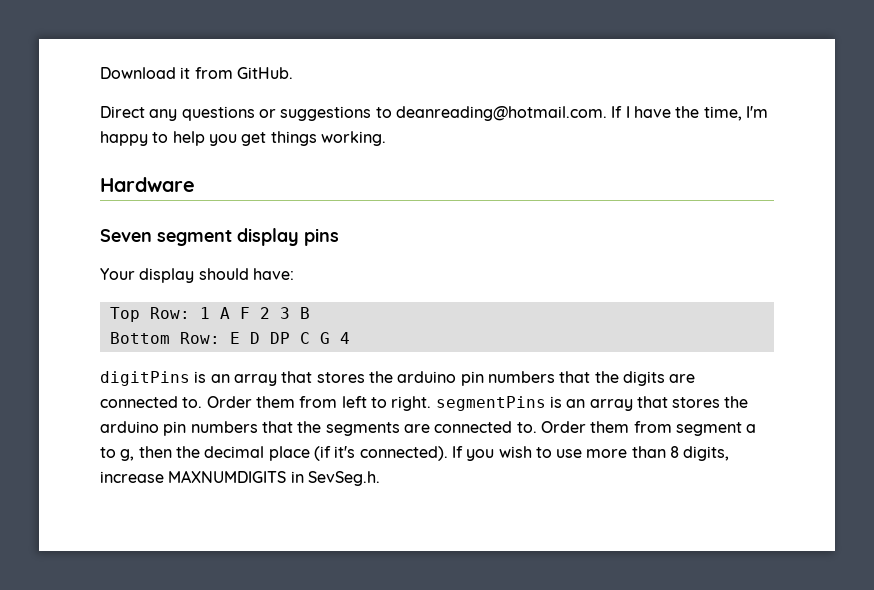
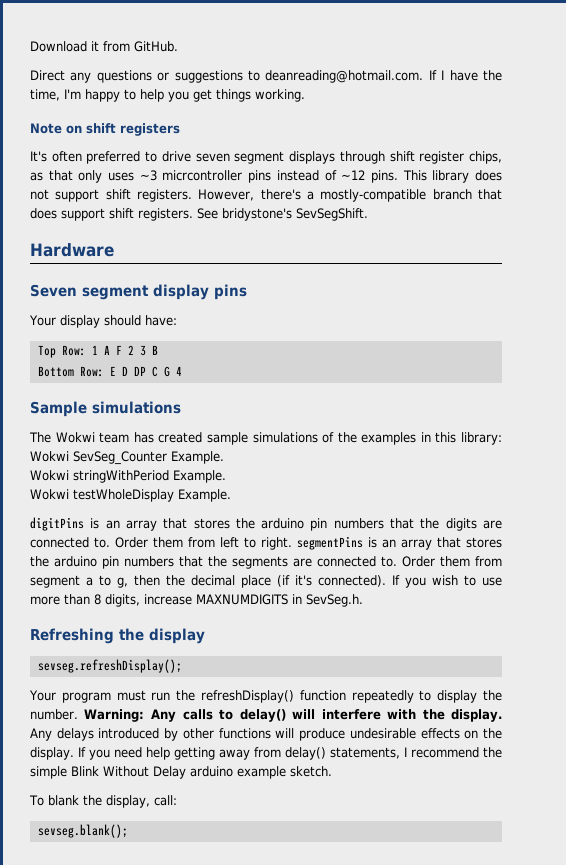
(386, 138) none -> [30,123,180,136] [30,151,503,164] [30,170,502,183] [30,189,502,202] [30,208,368,221] // Note on shift registers // It's often preferred to drive seven segment displays through shift register chips, as that only uses ~3 micrcontroller pins instead of ~12 pins. This library does not support shift registers. However, there's a mostly-compatible branch that does support shift registers. See bridystone's SevSegShift.
(350, 338) none -> [30,401,181,417] [29,432,502,445] [30,451,224,465] [30,470,226,483] [30,489,231,502] // Sample simulations // The Wokwi team has created sample simulations of the examples in this library: Wokwi SevSeg_Counter Example. // Wokwi stringWithPeriod Example. // Wokwi testWholeDisplay Example.
(380, 478) none -> [30,628,205,644] [37,659,182,673] [29,690,502,703] [30,709,503,722] [30,728,503,741] [30,747,502,760] [30,766,332,779] [29,795,177,808] [37,824,128,838] // Refreshing the display // sevseg.refreshDisplay(); // Your program must run the refreshDisplay() function repeatedly to display the number. Warning: Any calls to delay() will interfere with the display. Any delays introduced by other functions will produce undesirable effects on the display. If you need help getting away from delay() statements, I recommend the simple Blink Without Delay arduino example sketch. // To blank the display, call: // sevseg.blank();

